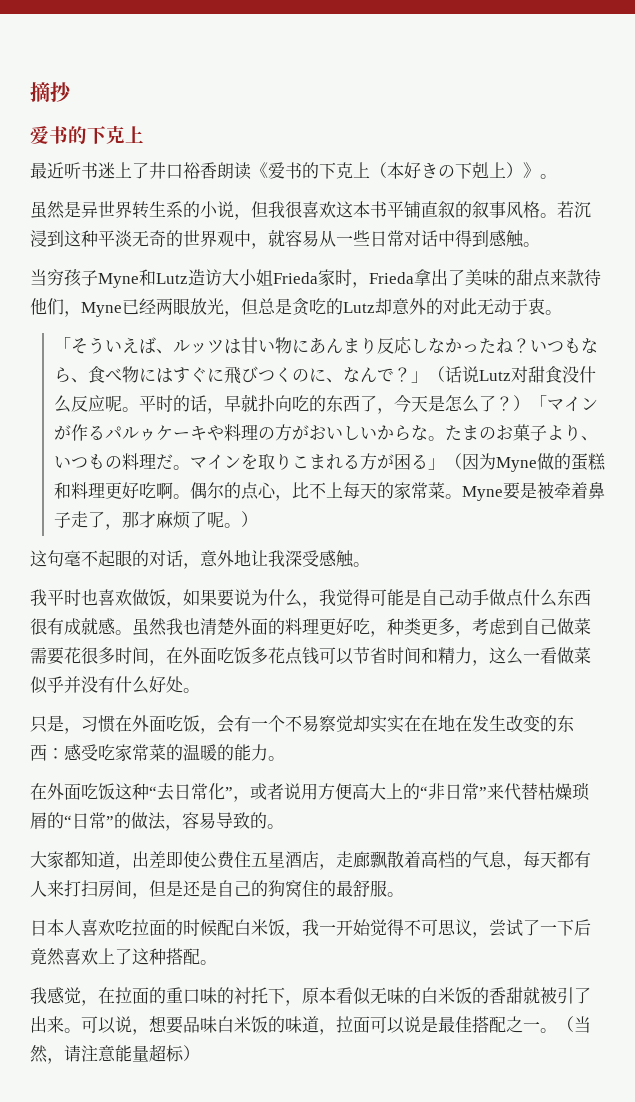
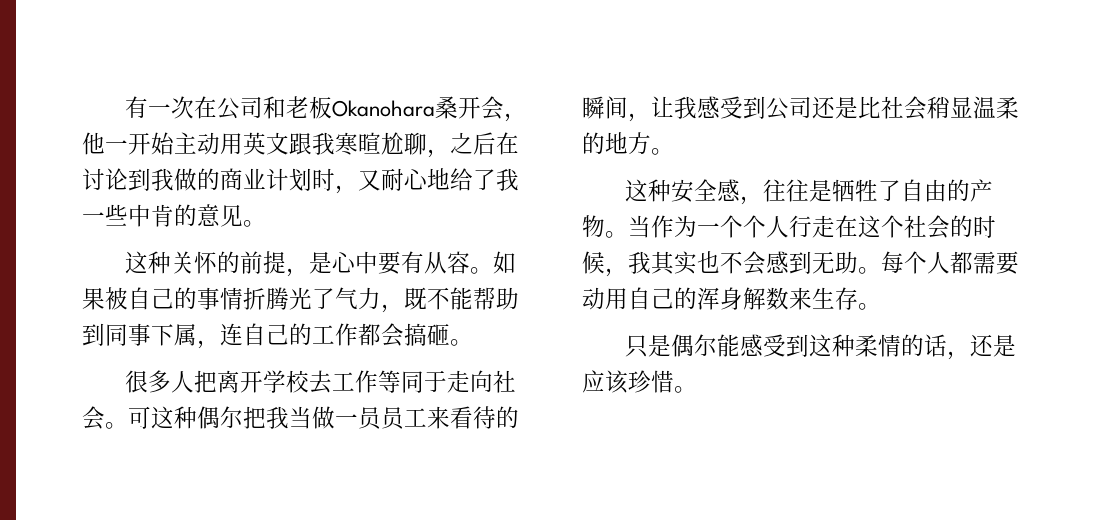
[30,82,72,102] [29,126,144,145] [30,162,557,180] [30,201,591,220] [30,229,540,249] [30,269,601,288] [30,298,562,317] [53,337,598,354] [53,366,596,384] [53,394,598,414] [53,424,598,441] [53,453,606,472] [53,482,605,501] [53,511,258,530] [30,550,370,569] [30,589,591,608] [30,617,591,637] [30,647,591,666] [30,676,200,694] [30,715,574,734] [30,744,285,762] [30,782,590,802] [30,812,284,831] [30,851,591,870] [30,880,404,899] [30,919,591,938] [30,948,217,966] [30,986,591,1006] [30,1016,591,1035] [30,1044,200,1064] 摘抄 // 爱书的下克上 // 最近听书迷上了井口裕香朗读《爱书的下克上（本好きの下剋上）》。 // 虽然是异世界转生系的小说，但我很喜欢这本书平铺直叙的叙事风格。若沉浸到这种平淡无奇的世界观中，就容易从一些日常对话中得到感触。 // 当穷孩子Myne和Lutz造访大小姐Frieda家时，Frieda拿出了美味的甜点来款待他们，Myne已经两眼放光，但总是贪吃的Lutz却意外的对此无动于衷。 // 「そういえば、ルッツは甘い物にあんまり反応しなかったね？いつもなら、食べ物にはすぐに飛びつくのに、なんで？」（话说Lutz对甜食没什么反应呢。平时的话，早就扑向吃的东西了，今天是怎么了？）「マインが作るパルゥケーキや料理の方がおいしいからな。たまのお菓子より、いつもの料理だ。マインを取りこまれる方が困る」（因为Myne做的蛋糕和料理更好吃啊。偶尔的点心，比不上每天的家常菜。Myne要是被牵着鼻子走了，那才麻烦了呢。） // 这句毫不起眼的对话，意外地让我深受感触。 // 我平时也喜欢做饭，如果要说为什么，我觉得可能是自己动手做点什么东西很有成就感。虽然我也清楚外面的料理更好吃，种类更多，考虑到自己做菜需要花很多时间，在外面吃饭多花点钱可以节省时间和精力，这么一看做菜似乎并没有什么好处。 // 只是，习惯在外面吃饭，会有一个不易察觉却实实在在地在发生改变的东西：感受吃家常菜的温暖的能力。 // 在外面吃饭这种“去日常化”，或者说用方便高大上的“非日常”来代替枯燥琐屑的“日常”的做法，容易导致的。 // 大家都知道，出差即使公费住五星酒店，走廊飘散着高档的气息，每天都有人来打扫房间，但是还是自己的狗窝住的最舒服。 // 日本人喜欢吃拉面的时候配白米饭，我一开始觉得不可思议，尝试了一下后竟然喜欢上了这种搭配。 // 我感觉，在拉面的重口味的衬托下，原本看似无味的白米饭的香甜就被引了出来。可以说，想要品味白米饭的味道，拉面可以说是最佳搭配之一。（当然，请注意能量超标） -> [124,96,527,122] [82,132,519,158] [82,168,519,194] [82,204,266,227] [124,251,516,277] [82,287,519,313] [82,323,473,349] [124,370,516,394] [82,406,519,430] [582,96,1019,122] [582,132,674,155] [624,179,993,205] [582,215,996,239] [582,251,1019,277] [582,287,881,310] [624,334,1016,360] [582,370,697,394] 有一次在公司和老板Okanohara桑开会，他一开始主动用英文跟我寒暄尬聊，之后在讨论到我做的商业计划时，又耐心地给了我一些中肯的意见。 // 这种关怀的前提，是心中要有从容。如果被自己的事情折腾光了气力，既不能帮助到同事下属，连自己的工作都会搞砸。 // 很多人把离开学校去工作等同于走向社会。可这种偶尔把我当做一员员工来看待的瞬间，让我感受到公司还是比社会稍显温柔的地方。 // 这种安全感，往往是牺牲了自由的产物。当作为一个个人行走在这个社会的时候，我其实也不会感到无助。每个人都需要动用自己的浑身解数来生存。 // 只是偶尔能感受到这种柔情的话，还是应该珍惜。

